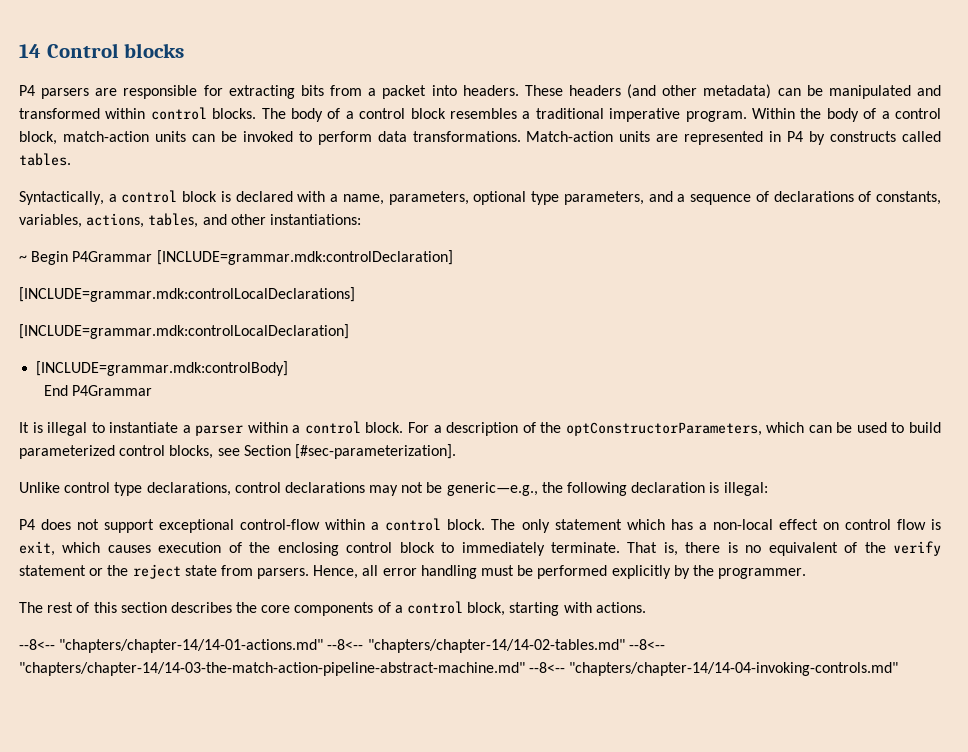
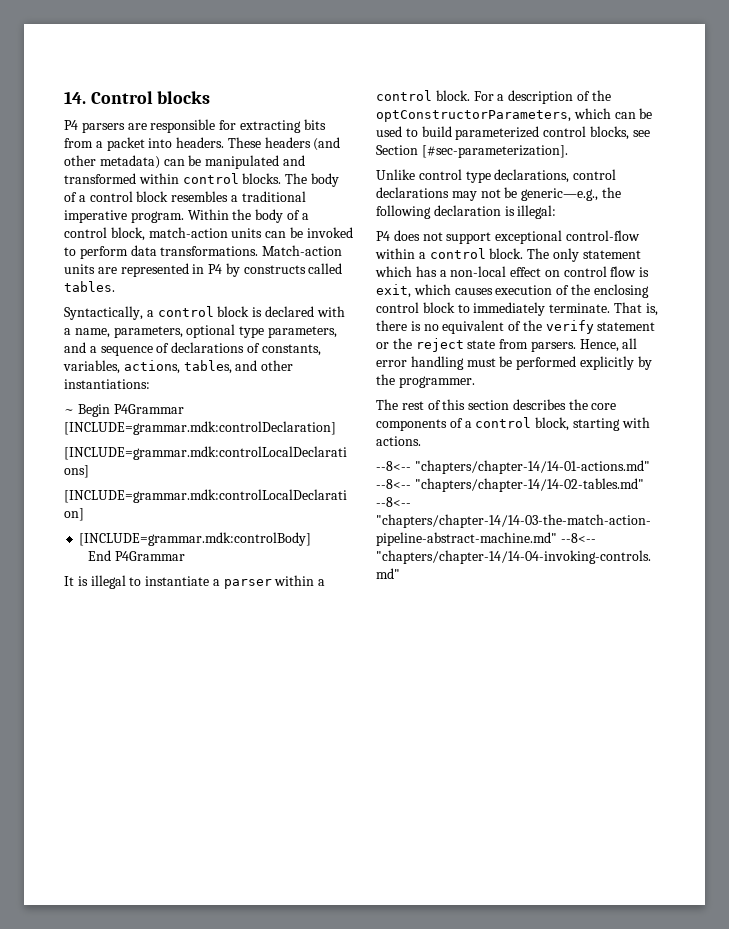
[19,44,41,58] 14 -> [64,91,86,104] 14.

